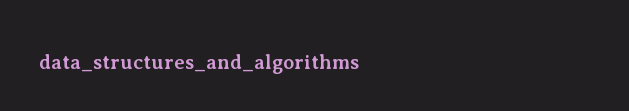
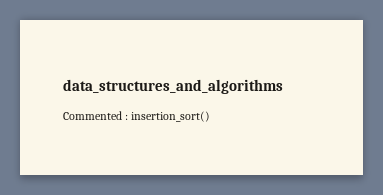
(359, 64) none -> [63,111,211,122] // Commented : insertion_sort()

